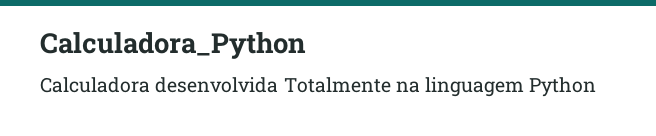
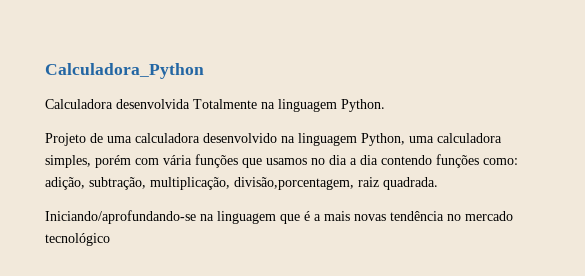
[529,77,597,97] Python -> [341,99,385,112] [45,133,502,146] [45,154,518,168] [45,177,438,190] [45,210,513,224] [45,233,110,246] Python. // Projeto de uma calculadora desenvolvido na linguagem Python, uma calculadora simples, porém com vária funções que usamos no dia a dia contendo funções como: adição, subtração, multiplicação, divisão,porcentagem, raiz quadrada. // Iniciando/aprofundando-se na linguagem que é a mais novas tendência no mercado tecnológico

